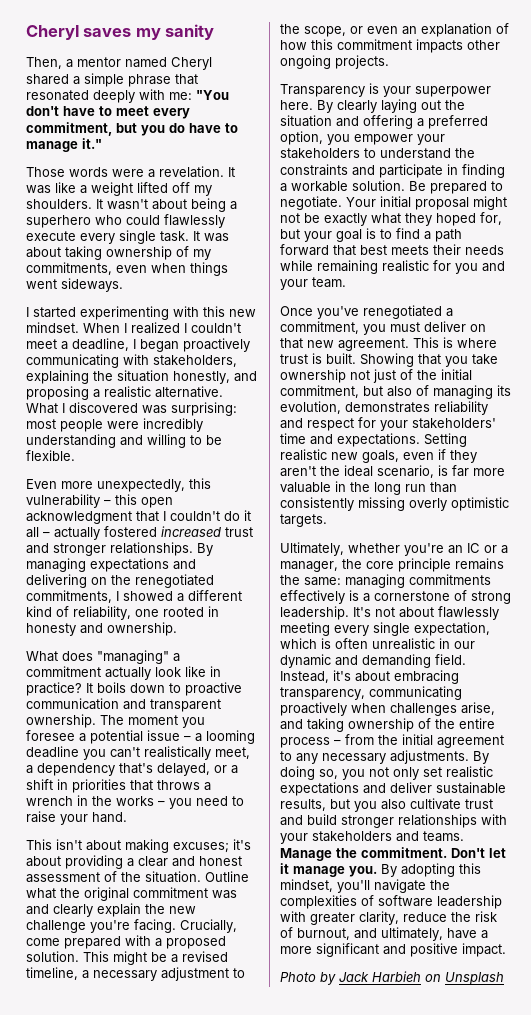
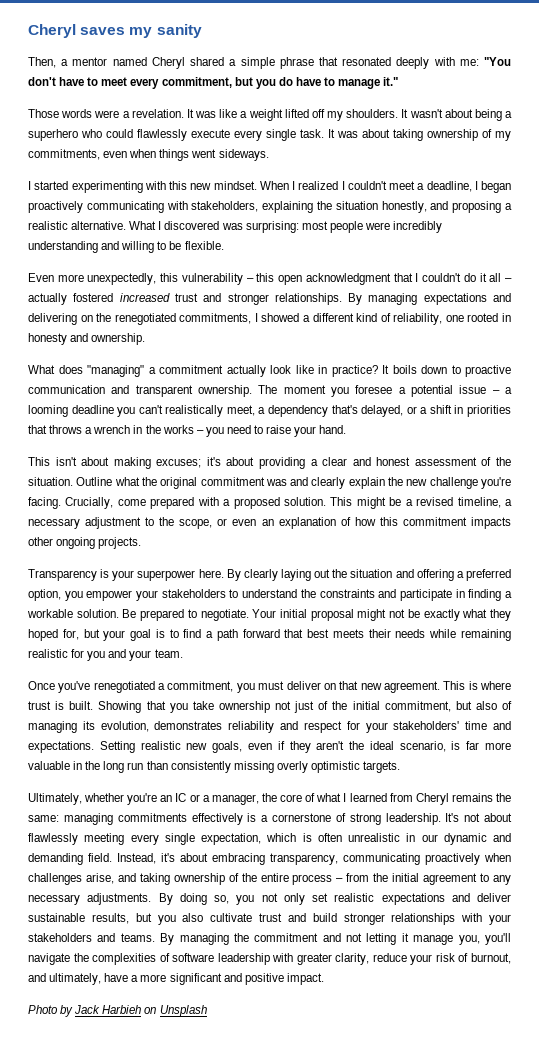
[398,558,451,572] principle -> [305,793,449,805] of what I learned from Cheryl
[280,847,506,861] [280,863,481,877] [280,879,333,892] Manage the commitment. Don't let it manage you. By adopting this mindset, -> [160,933,480,945] By managing the commitment and not letting it manage you,
[451,912,471,922] the -> [410,954,433,965] your

